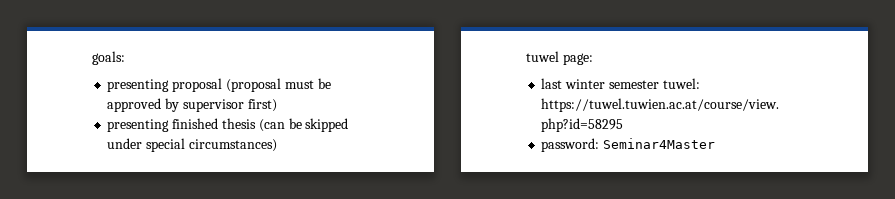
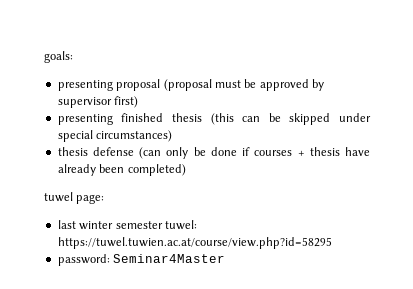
[258,119,285,132] (can -> [210,113,261,125] (this can
(277, 145) none -> [57,147,370,159] [57,164,186,176] // thesis defense (can only be done if courses + thesis have already been completed)

